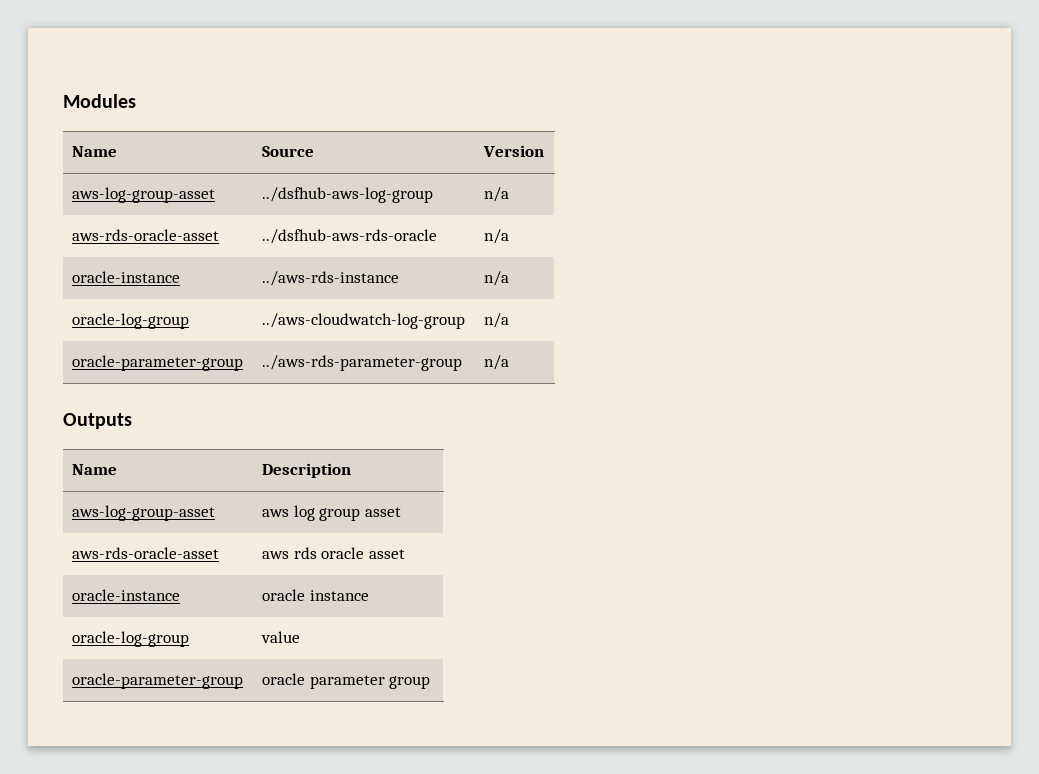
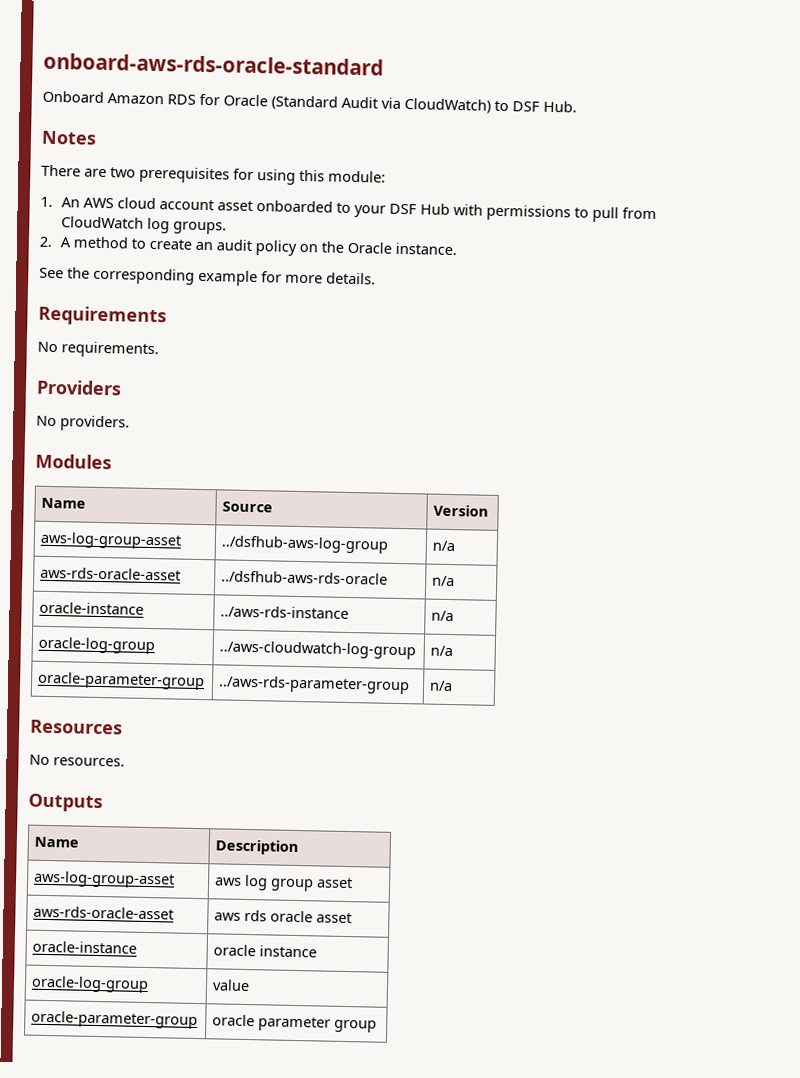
(63, 101) none -> [43,52,384,76] [42,90,577,114] [41,130,97,145] [41,164,386,185] [40,196,658,223] [61,216,228,235] [39,236,458,256] [39,267,376,287] [38,305,167,327] [37,341,159,359] [36,379,122,396] [36,415,130,432] onboard-aws-rds-oracle-standard // Onboard Amazon RDS for Oracle (Standard Audit via CloudWatch) to DSF Hub. // Notes // There are two prerequisites for using this module: // 1. An AWS cloud account asset onboarded to your DSF Hub with permissions to pull from CloudWatch log groups. // 2. A method to create an audit policy on the Oracle instance. // See the corresponding example for more details. // Requirements // No requirements. // Providers // No providers. //
(510, 362) none -> [30,719,123,735] [29,754,125,767] // Resources // No resources.

